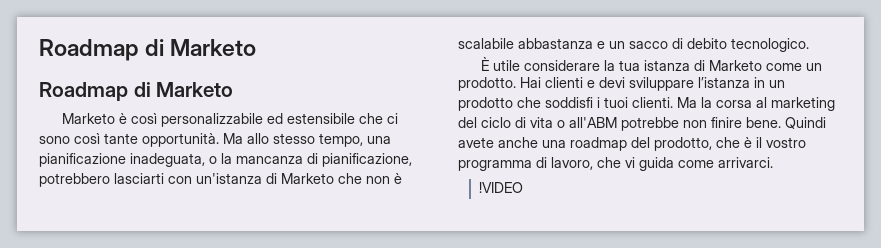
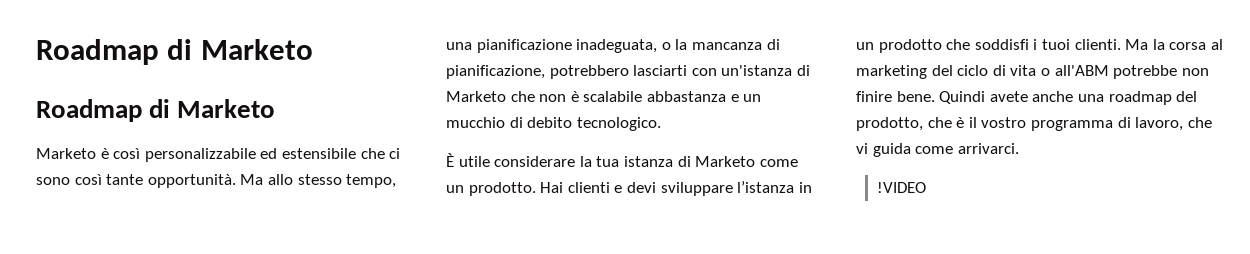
[629,41,668,49] sacco -> [446,117,505,128] mucchio

